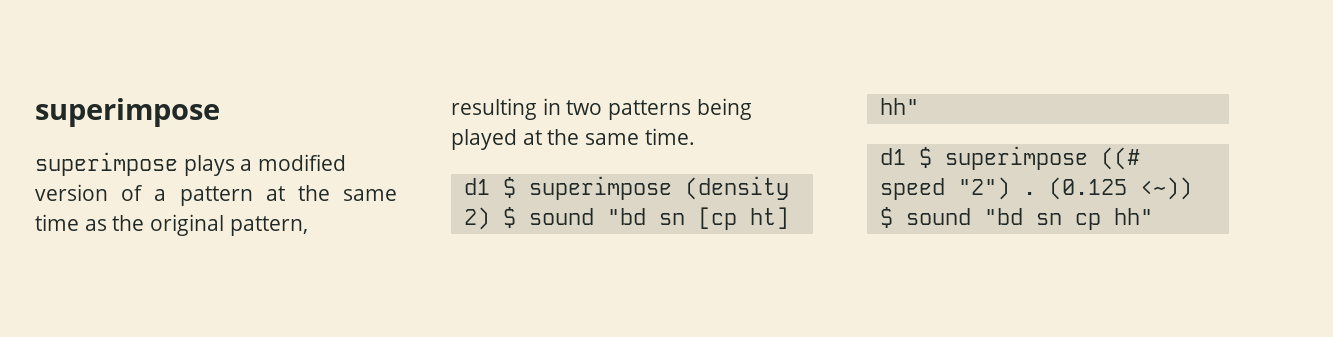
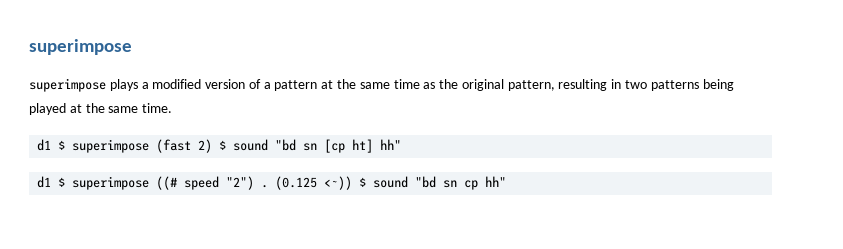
[684,176,789,200] (density -> [156,139,192,153] (fast

